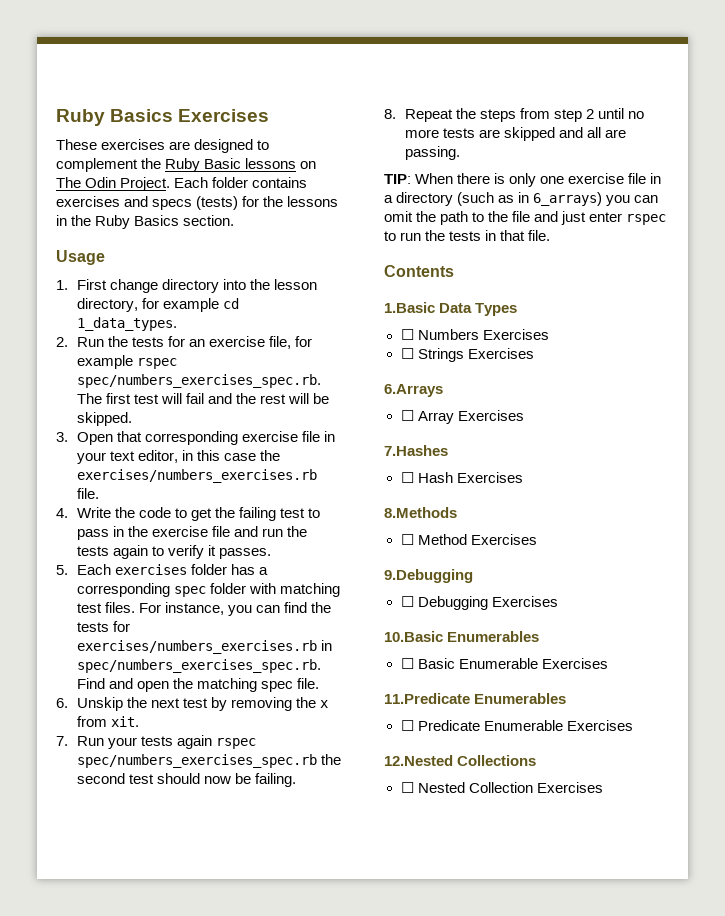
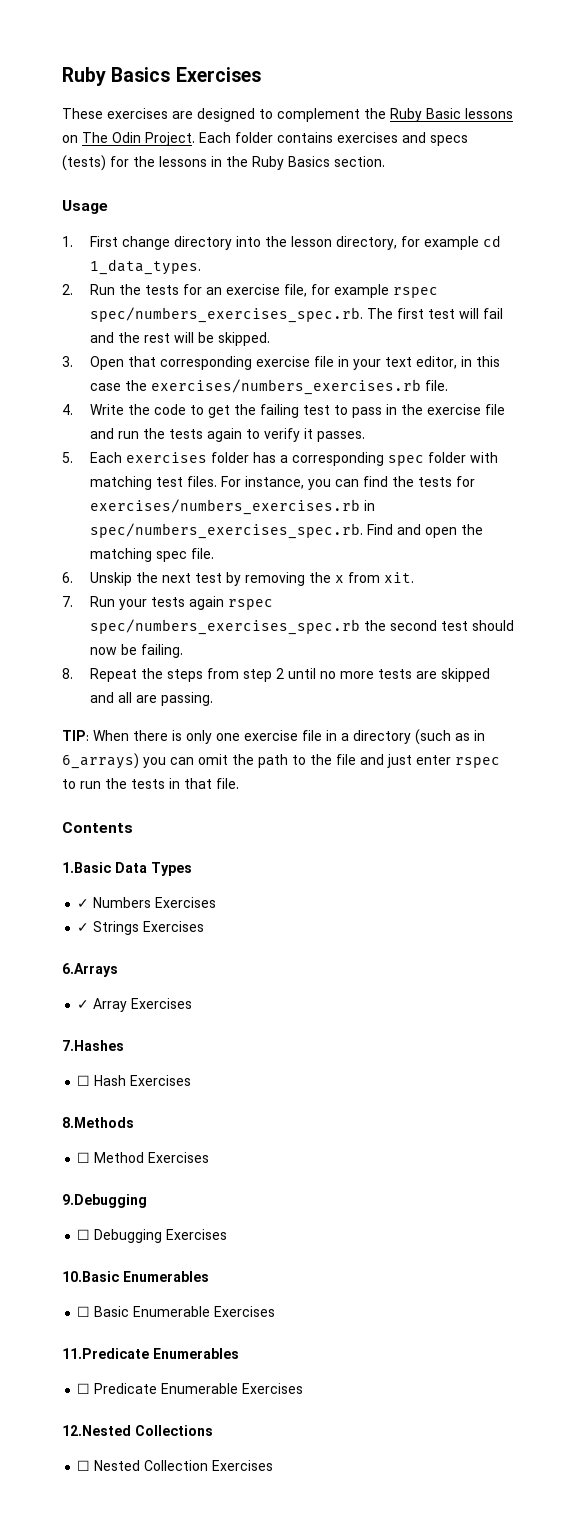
[400,329,414,340] ☐ -> [77,899,90,908] ✓
[400,348,414,359] ☐ -> [77,923,90,932] ✓
[400,410,414,421] ☐ -> [77,1000,90,1009] ✓

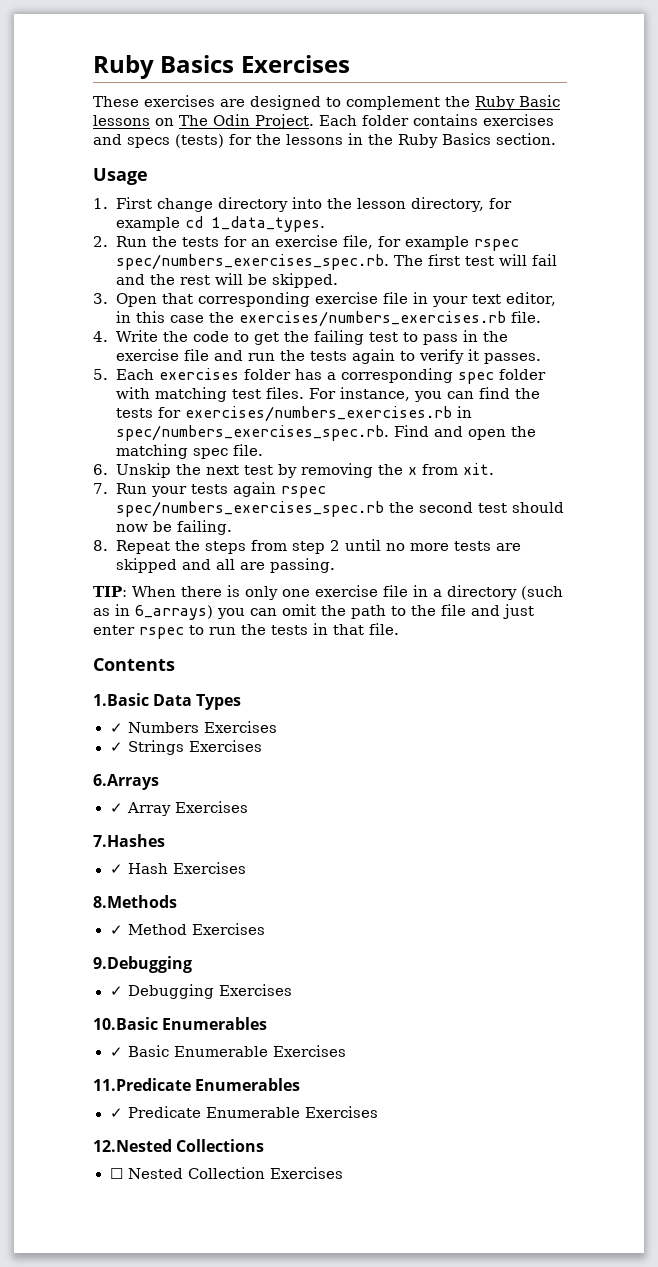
[77,1075,91,1086] ☐ -> [109,864,123,874] ✓
[77,1152,91,1163] ☐ -> [109,925,123,935] ✓
[77,1229,91,1240] ☐ -> [109,986,123,996] ✓
[77,1306,91,1317] ☐ -> [109,1047,123,1057] ✓
[77,1383,91,1394] ☐ -> [109,1108,123,1118] ✓

